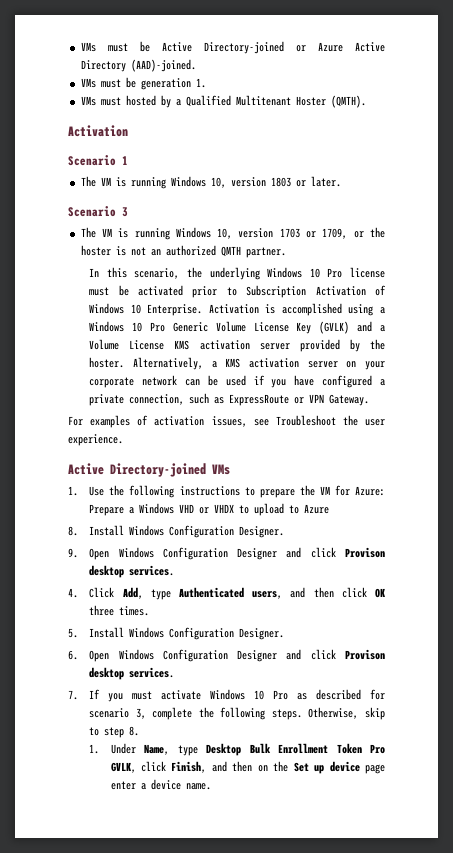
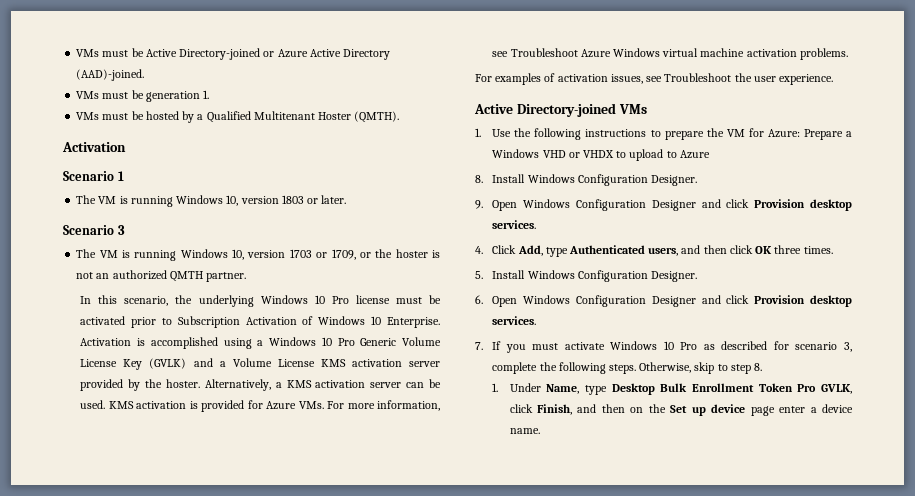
(121, 101) none -> [131,111,144,120] be
[346,361,385,370] [89,375,386,388] [89,393,370,406] on your corporate network can be used if you have configured a private connection, such as ExpressRoute or VPN Gateway. -> [406,379,441,388] [80,400,440,412] [492,48,848,60] can be used. KMS activation is provided for Azure VMs. For more information, see Troubleshoot Azure Windows virtual machine activation problems.
[345,547,385,558] Provison -> [754,199,806,208] Provision
[345,649,385,660] Provison -> [754,295,806,304] Provision

